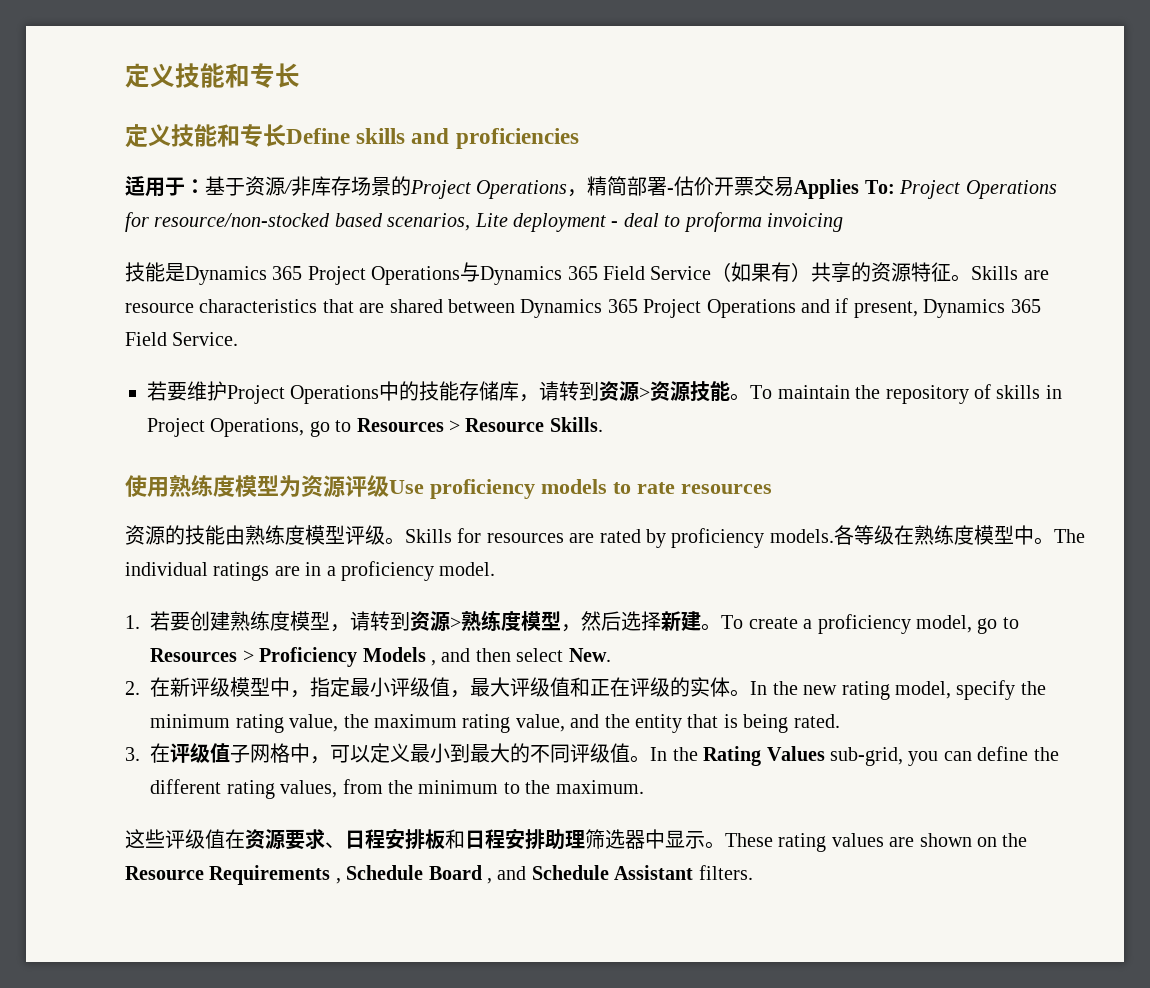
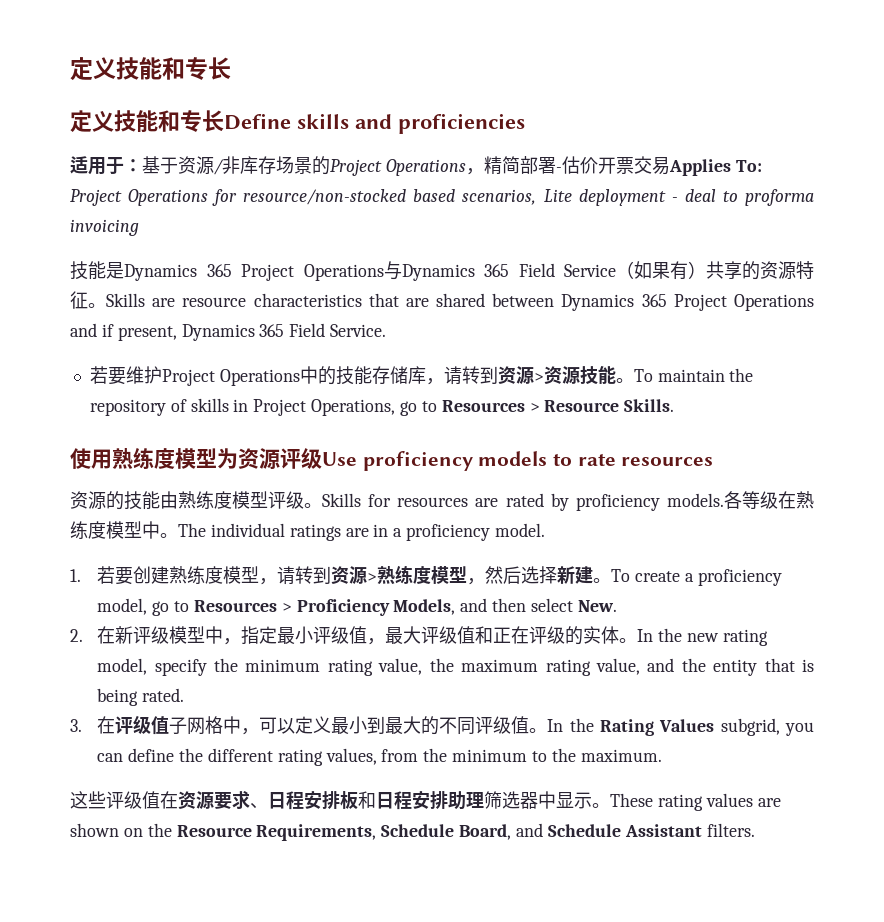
[362,647,437,666] Models , -> [393,599,456,615] Models,
[830,747,904,766] sub-grid, -> [720,718,780,736] subgrid,
[209,865,492,885] Requirements , Schedule Board , -> [256,824,512,841] Requirements, Schedule Board,

